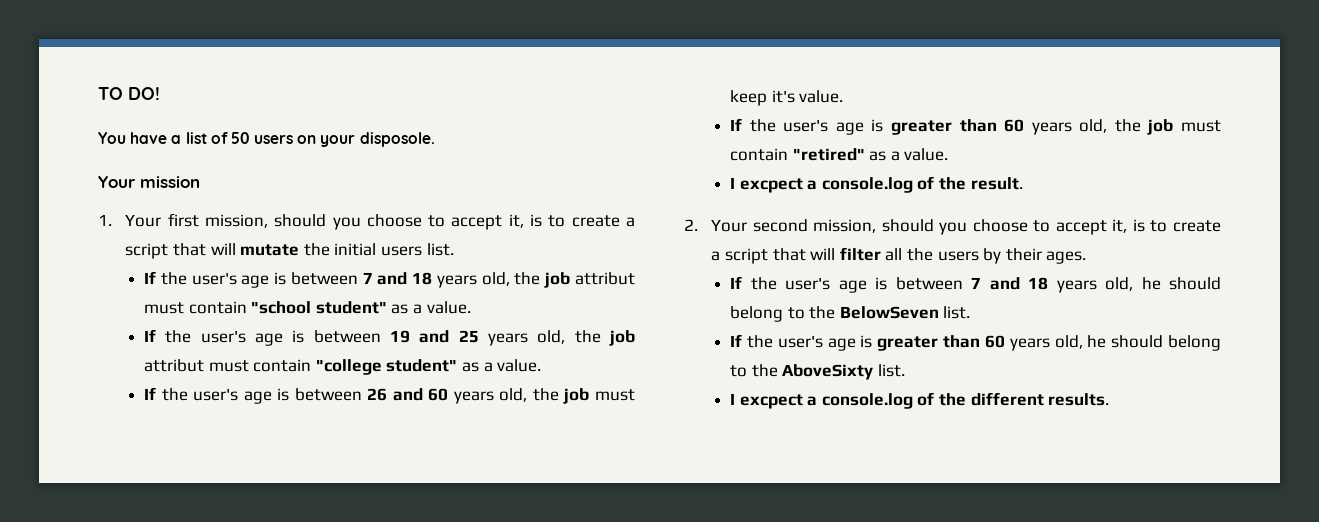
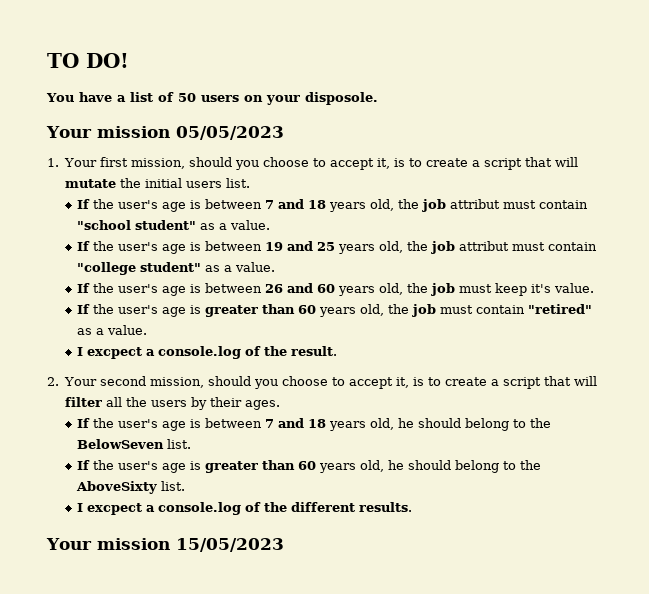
(200, 182) none -> [175,126,284,140] 05/05/2023
(1110, 399) none -> [46,538,284,552] // Your mission 15/05/2023

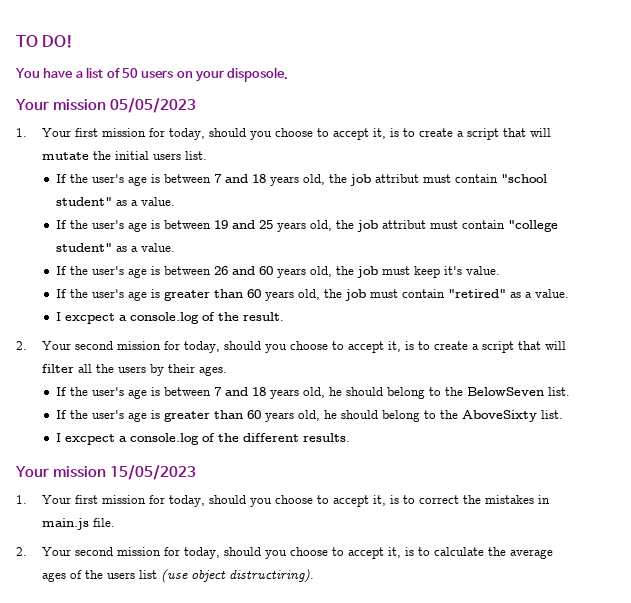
[131,158,186,169] mission, -> [101,128,205,140] mission for today,
[150,377,205,388] mission, -> [116,341,220,353] mission for today,
(284, 545) none -> [16,495,550,507] [41,518,115,530] [16,547,553,559] [41,569,314,583] // 1. Your first mission for today, should you choose to accept it, is to correct the mistakes in main.js file. // 2. Your second mission for today, should you choose to accept it, is to calculate the average ages of the users list (use object distructiring).

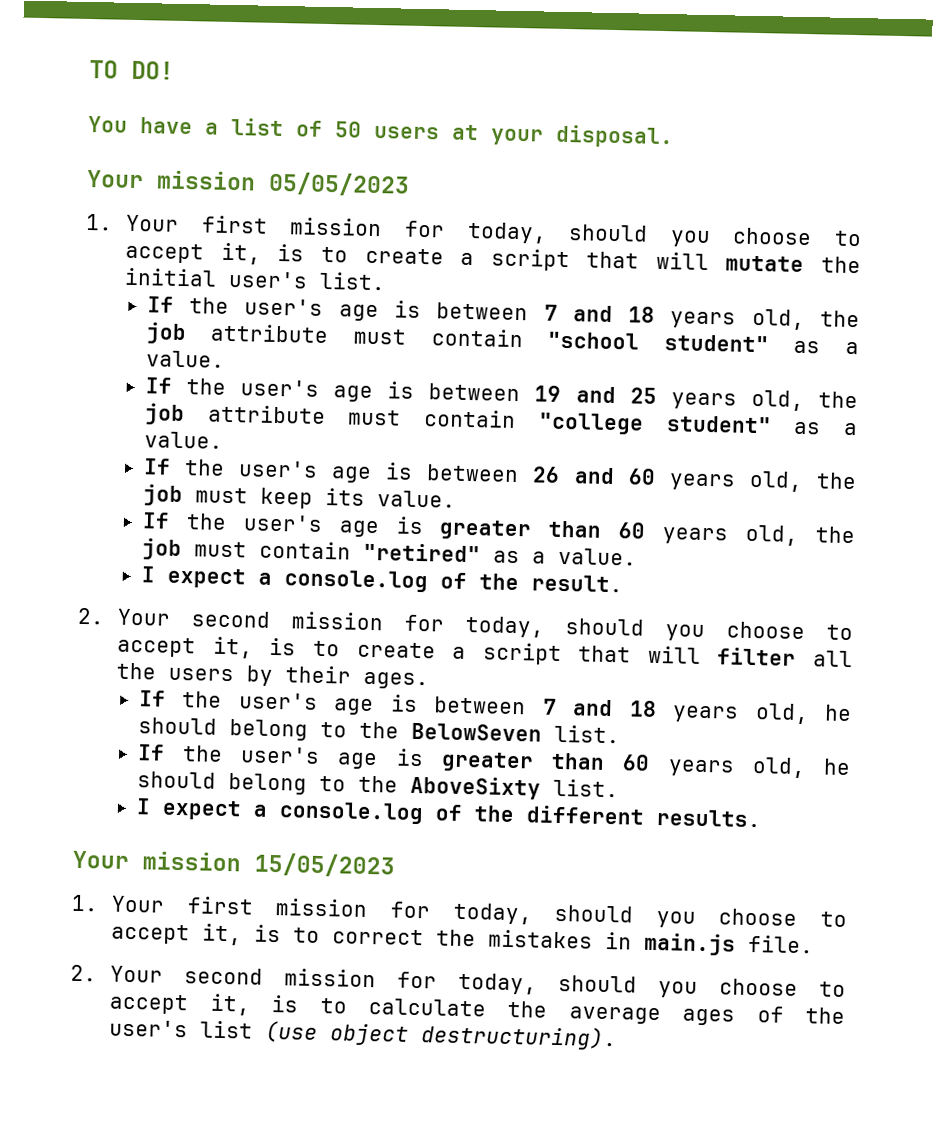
[176,67,289,82] on your disposole. -> [452,124,674,149] at your disposal.
[152,153,181,160] users -> [228,270,309,289] user's
[375,174,420,183] attribut -> [210,323,330,344] attribute
[382,220,427,229] attribut -> [207,404,326,425] attribute
[444,266,463,275] it's -> [324,488,365,506] its
[65,313,116,324] excpect -> [166,567,246,589] expect
[65,434,116,445] excpect -> [161,799,242,821] expect
[106,572,135,579] users -> [109,1019,189,1038] user's
[228,569,314,583] distructiring). -> [421,1024,618,1051] destructuring).

